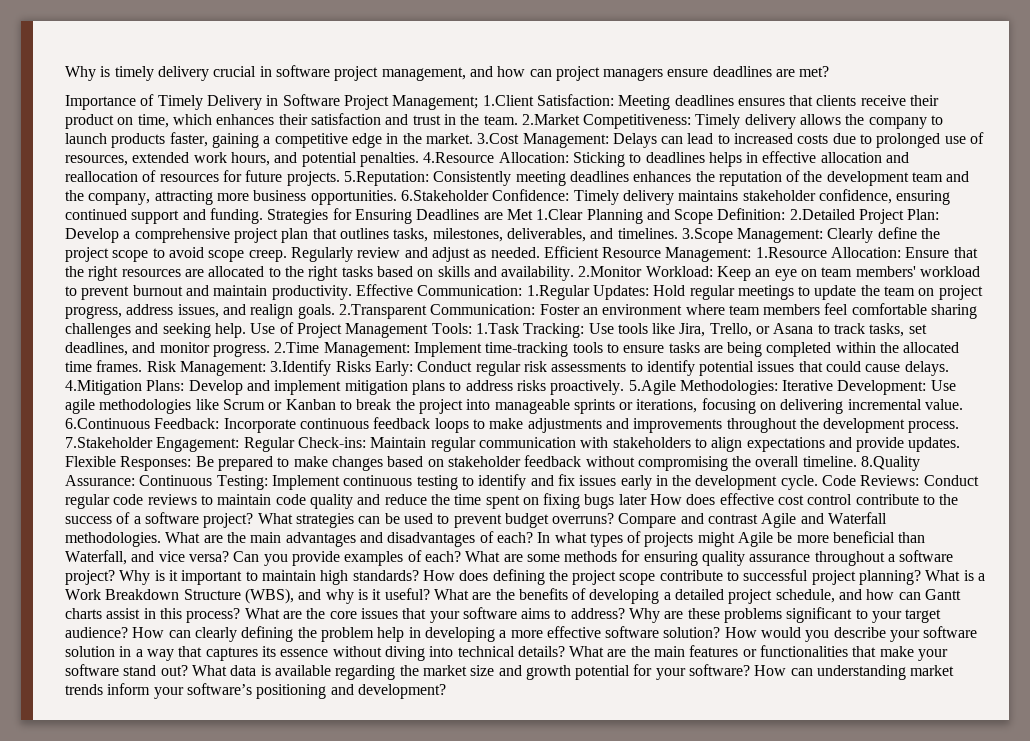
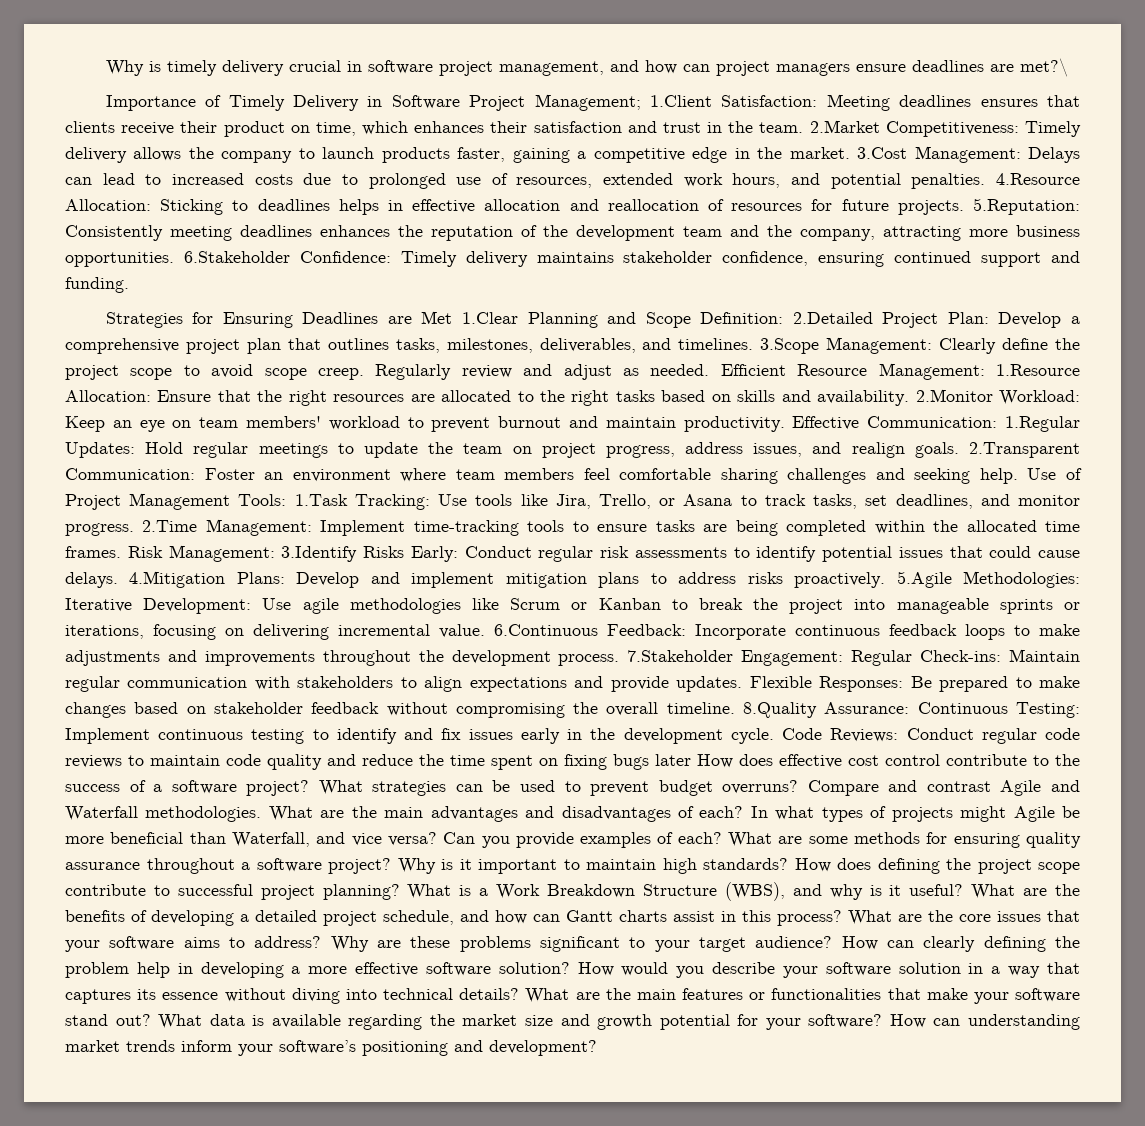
[799,66,830,77] met? -> [1019,58,1068,77] met?\
(263, 216) none -> (129, 285) //

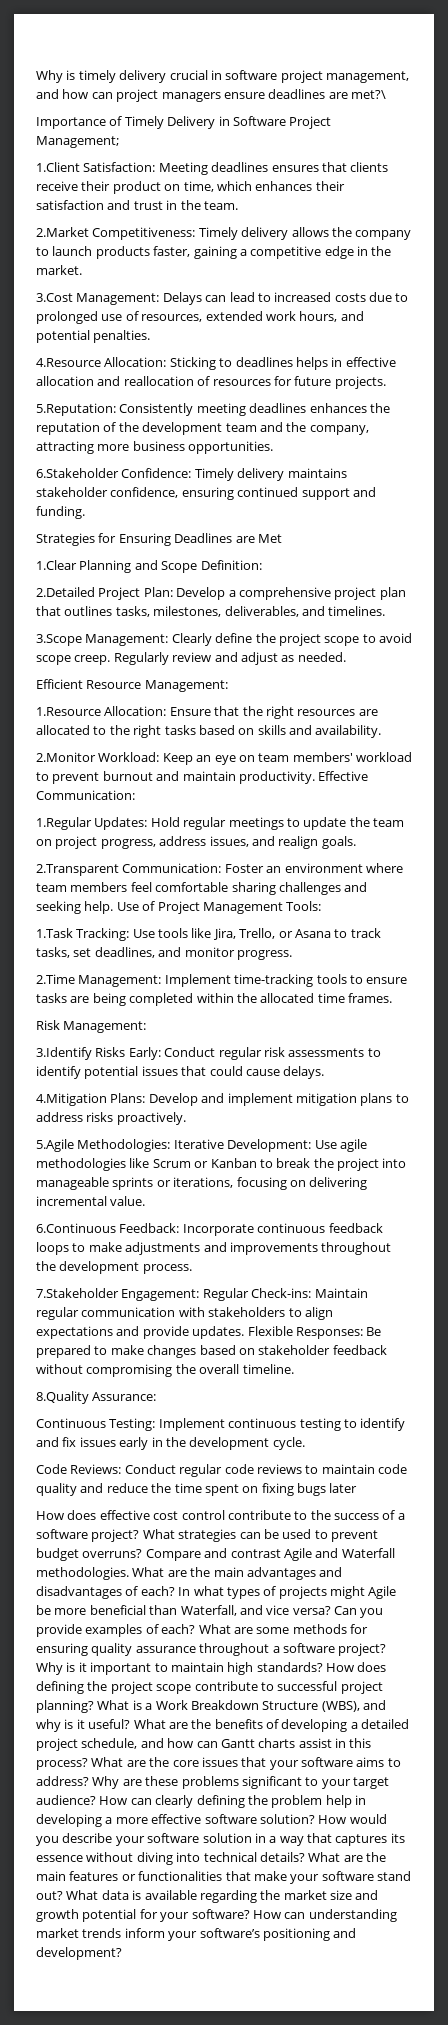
(641, 102) none -> (119, 142) //
(804, 127) none -> (238, 205) //
(850, 153) none -> (82, 270) //
(986, 181) none -> (151, 336) //
(964, 207) none -> (386, 382) //
(174, 259) none -> (274, 447) //
(453, 317) none -> (282, 538) //
(784, 318) none -> (262, 565) //
(754, 344) none -> (386, 611) //
(710, 370) none -> (346, 657) //
(985, 371) none -> (228, 686) //
(910, 398) none -> (382, 731) //
(998, 422) none -> (135, 795) //
(959, 450) none -> (356, 842) //
(287, 500) none -> (322, 906) //
(134, 529) none -> (292, 955) //
(121, 552) none -> (392, 998) //
(275, 553) none -> (147, 1027) //
(118, 580) none -> (325, 1072) //
(886, 580) none -> (186, 1118) //
(485, 631) none -> (146, 1201) //
(620, 660) none -> (192, 1269) //
(735, 708) none -> (294, 1369) //
(910, 708) none -> (157, 1396) //
(774, 736) none -> (305, 1443) //
(691, 760) none -> (358, 1488) //

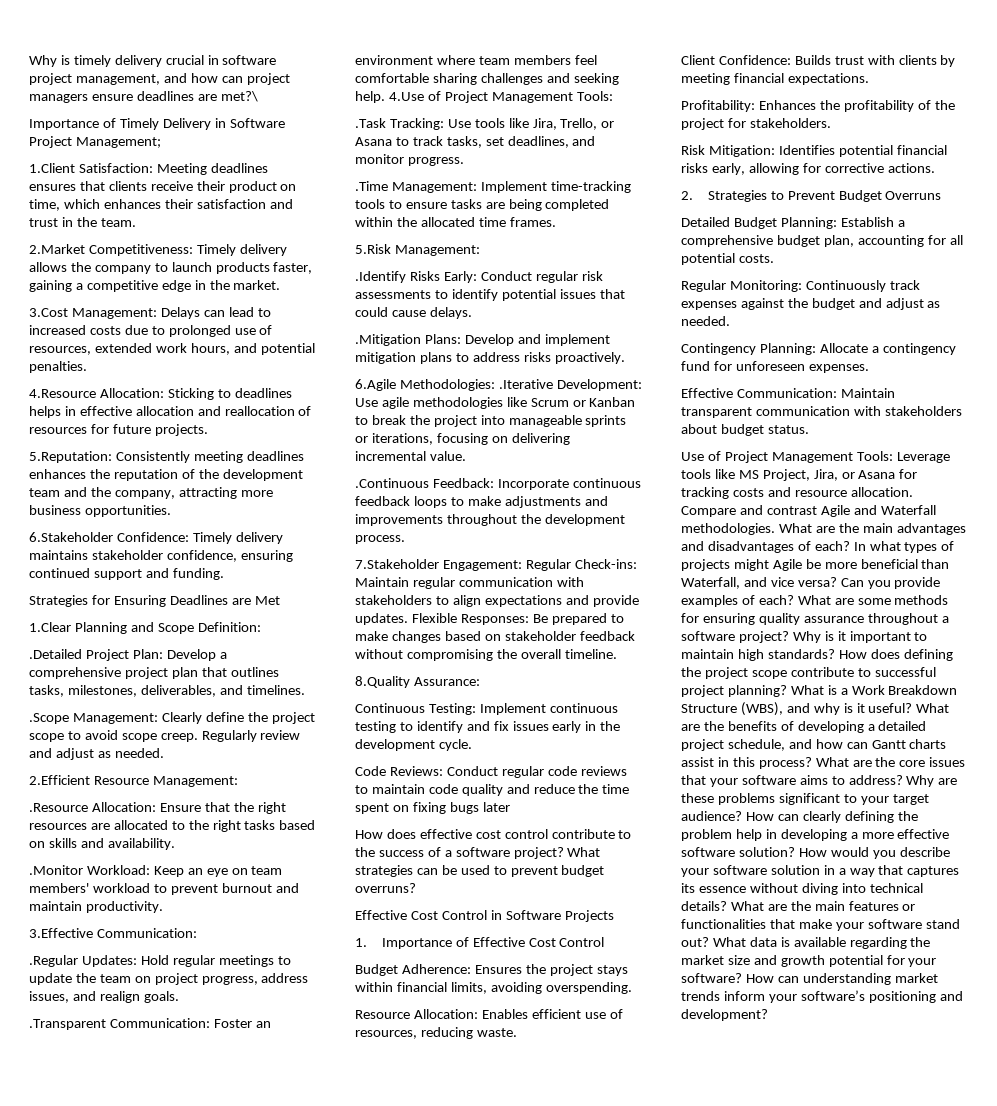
[36,587,95,597] 2.Detailed -> [29,649,82,659] .Detailed
[36,634,82,646] 3.Scope -> [29,713,69,724] .Scope
[36,679,83,689] Efficient -> [29,775,90,785] 2.Efficient
[36,707,101,716] 1.Resource -> [29,803,88,812] .Resource
[36,752,96,762] 2.Monitor -> [29,865,83,875] .Monitor
[318,771,369,781] Effective -> [29,928,93,938] // 3.Effective
[36,817,92,830] 1.Regular -> [29,955,78,967] .Regular
[36,864,119,876] 2.Transparent -> [29,1019,106,1030] .Transparent
[116,902,139,911] Use -> [388,92,424,101] 4.Use
[36,928,73,938] 1.Task -> [355,118,386,128] .Task
[36,974,75,984] 2.Time -> [355,181,388,191] .Time
[36,1020,147,1033] [36,1047,92,1060] Risk Management: // 3.Identify -> [355,244,480,256] [355,271,406,283] 5.Risk Management: // .Identify
[36,1093,107,1106] 4.Mitigation -> [355,334,421,346] .Mitigation
[36,1139,224,1152] 5.Agile Methodologies: Iterative -> [355,379,553,391] 6.Agile Methodologies: .Iterative
[36,1223,116,1233] 6.Continuous -> [355,478,429,488] .Continuous
(143, 1553) none -> [355,910,614,922] [355,937,605,949] [355,964,628,976] [355,982,632,994] [355,1009,623,1019] [355,1027,517,1039] [681,55,956,67] [681,73,869,85] [681,100,955,112] [681,118,831,130] [681,145,947,157] [681,163,935,175] [681,190,942,202] [681,217,905,229] [681,235,963,247] [681,253,774,265] [681,280,920,292] [681,298,941,310] [681,316,730,326] [681,343,956,355] [681,361,869,373] [681,388,895,398] [681,406,962,418] [681,424,809,436] [681,451,950,463] [681,469,918,481] [681,487,913,499] // Effective Cost Control in Software Projects // 1. Importance of Effective Cost Control // Budget Adherence: Ensures the project stays within financial limits, avoiding overspending. // Resource Allocation: Enables efficient use of resources, reducing waste. // Client Confidence: Builds trust with clients by meeting financial expectations. // Profitability: Enhances the profitability of the project for stakeholders. // Risk Mitigation: Identifies potential financial risks early, allowing for corrective actions. // 2. Strategies to Prevent Budget Overruns // Detailed Budget Planning: Establish a comprehensive budget plan, accounting for all potential costs. // Regular Monitoring: Continuously track expenses against the budget and adjust as needed. // Contingency Planning: Allocate a contingency fund for unforeseen expenses. // Effective Communication: Maintain transparent communication with stakeholders about budget status. // Use of Project Management Tools: Leverage tools like MS Project, Jira, or Asana for tracking costs and resource allocation.

